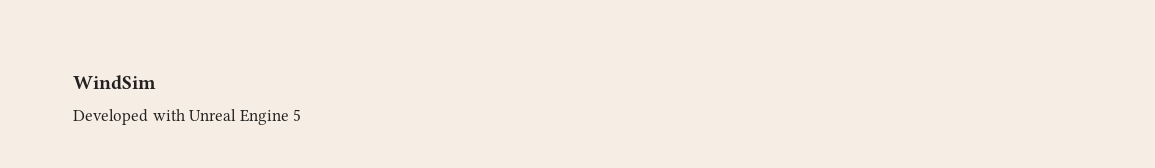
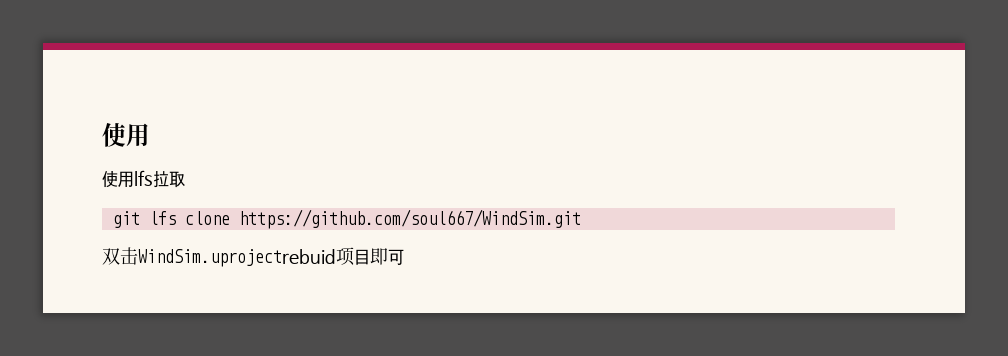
[73,75,156,90] [73,109,302,125] WindSim // Developed with Unreal Engine 5 -> [102,123,150,147] [102,170,185,188] [112,209,581,229] [102,247,404,267] 使用 // 使用lfs拉取 // git lfs clone https://github.com/soul667/WindSim.git // 双击WindSim.uprojectrebuid项目即可

